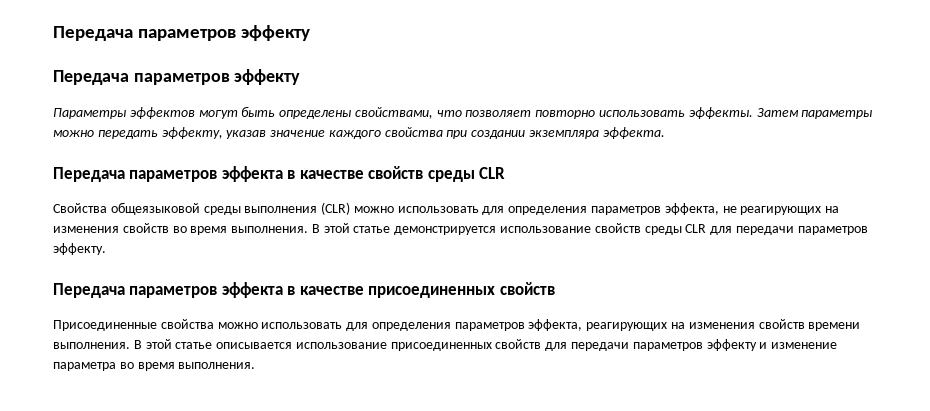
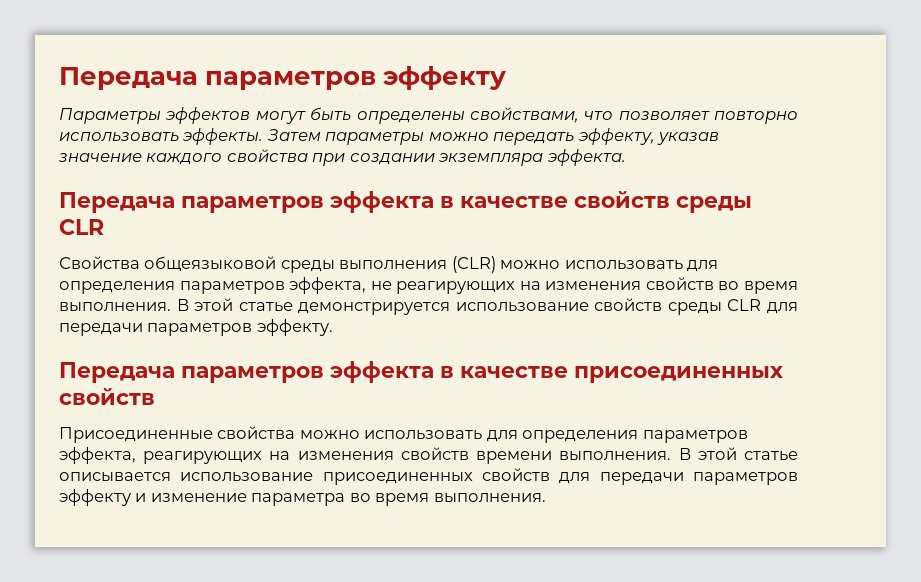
[53,25,311,41] [53,69,301,85] Передача параметров эффекту // Передача параметров эффекту -> [59,66,507,90] Передача параметров эффекту

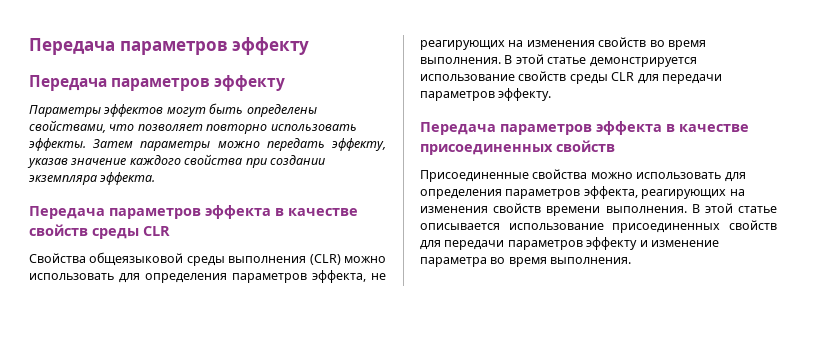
[59,66,507,90] Передача параметров эффекту -> [29,37,310,55] [29,75,286,91] Передача параметров эффекту // Передача параметров эффекту

